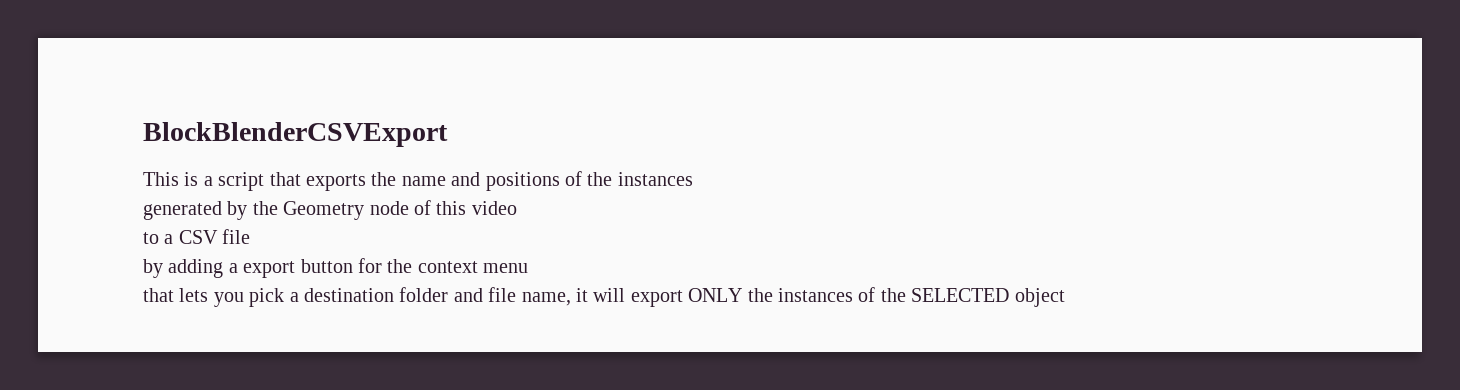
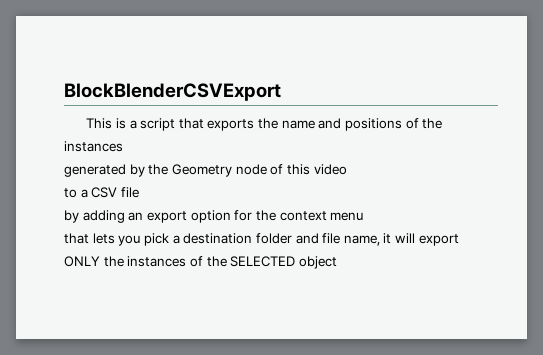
[228,259,353,278] a export button -> [128,210,231,223] an export option

